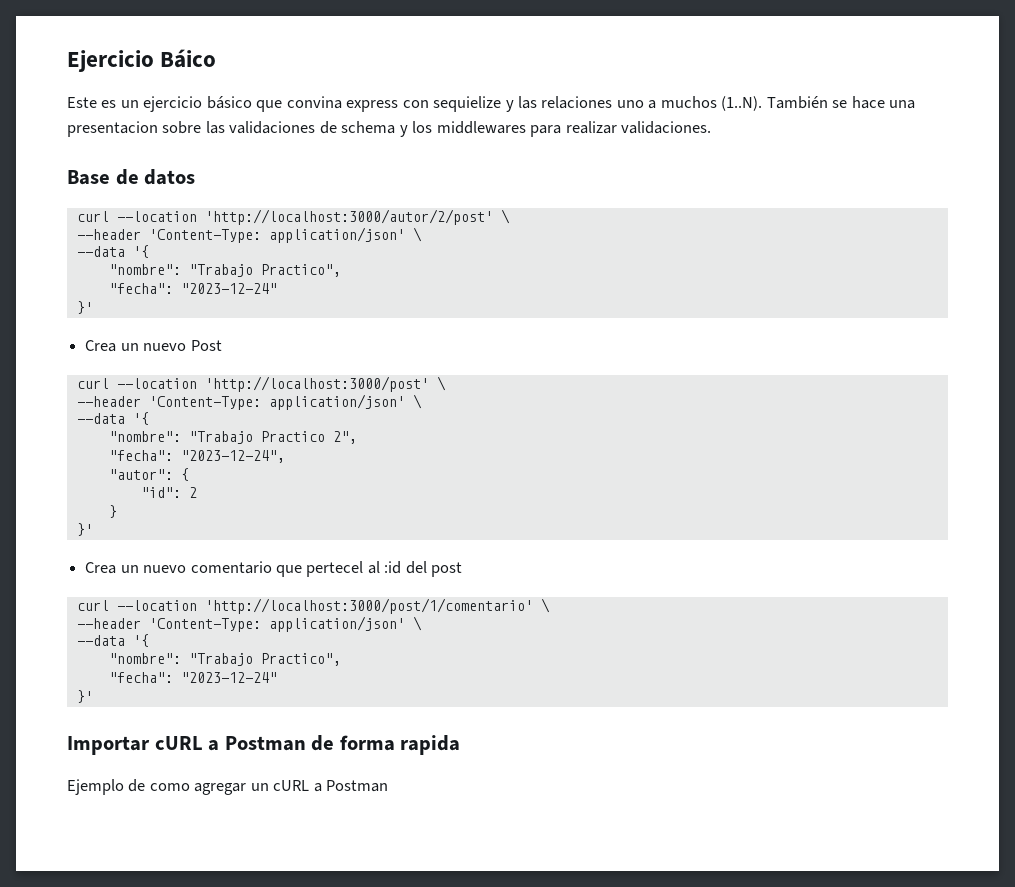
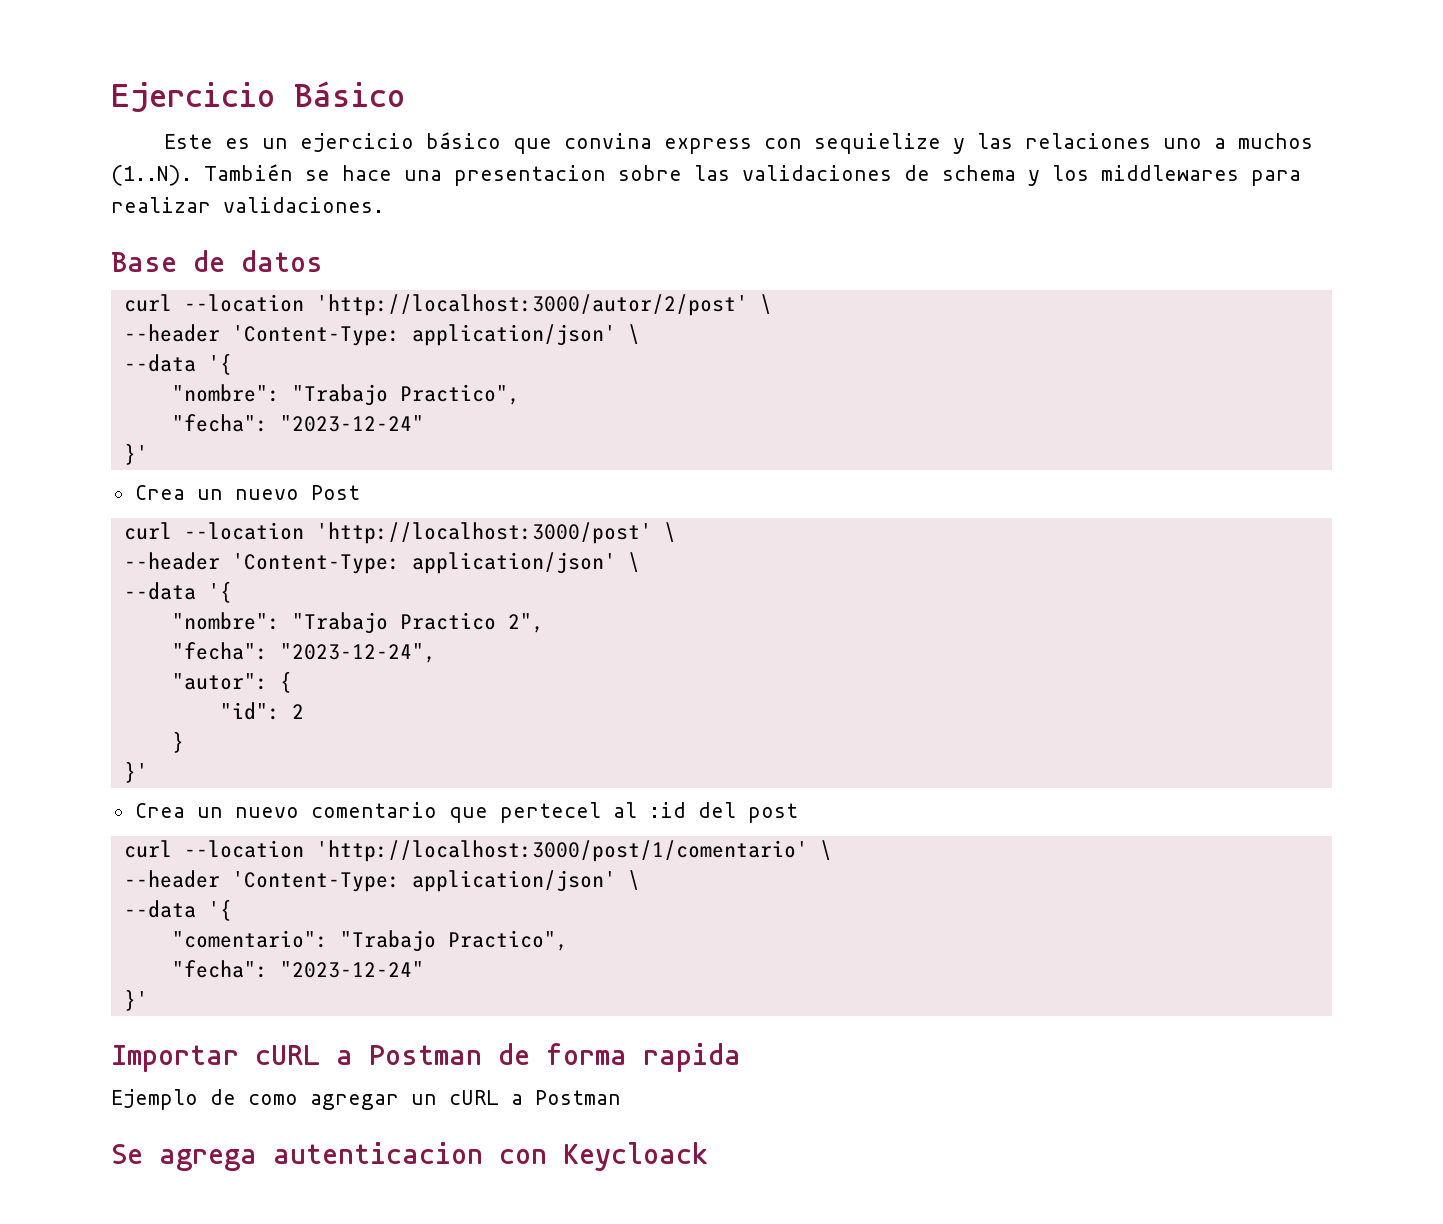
[160,49,217,68] Báico -> [294,81,405,107] Básico
[108,653,181,664] "nombre": -> [171,930,328,948] "comentario":
(389, 786) none -> [111,1142,708,1171] // Se agrega autenticacion con Keycloack

